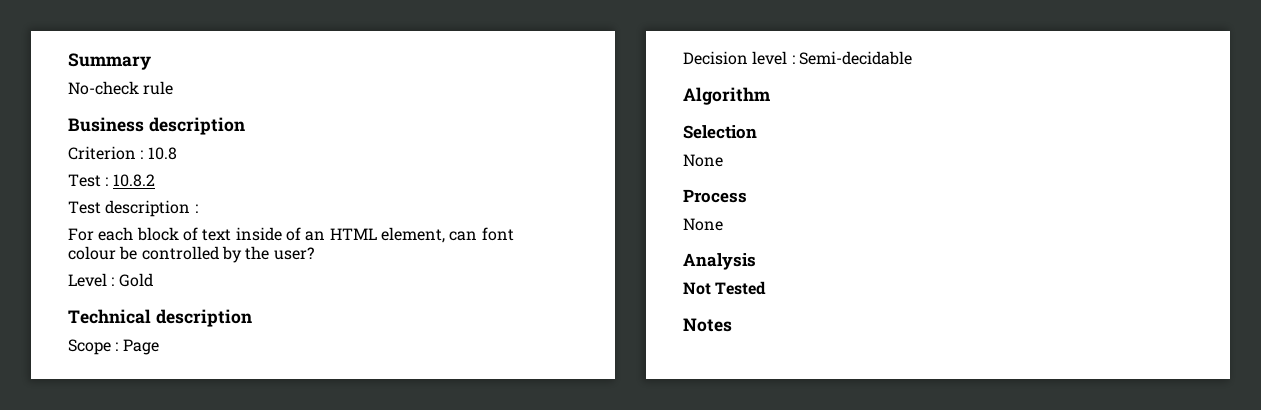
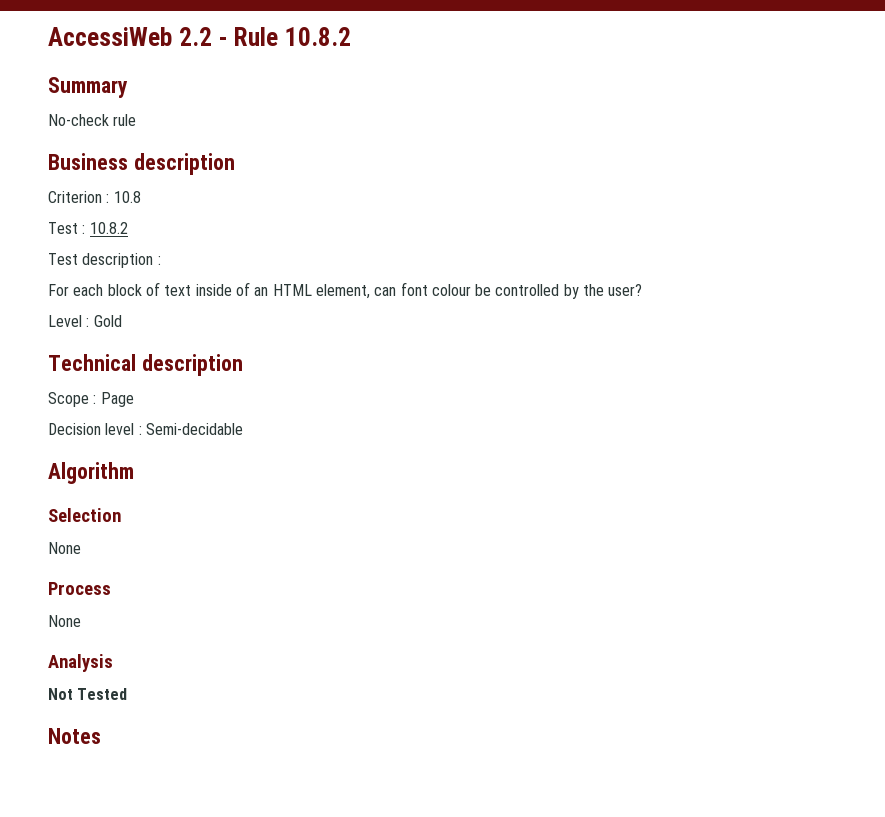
(68, 61) none -> [48,27,351,46] AccessiWeb 2.2 - Rule 10.8.2 //

